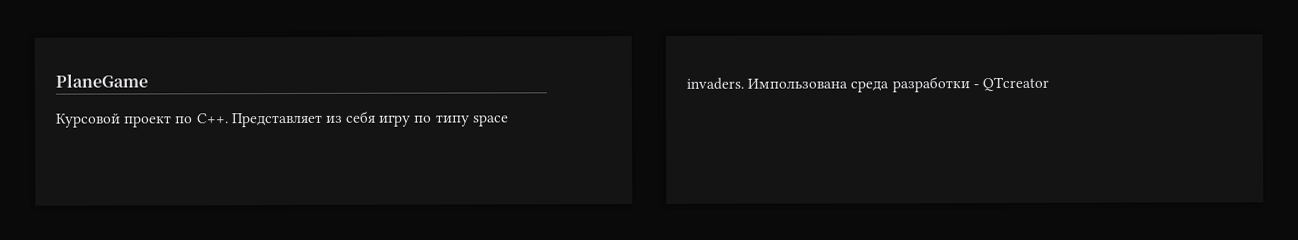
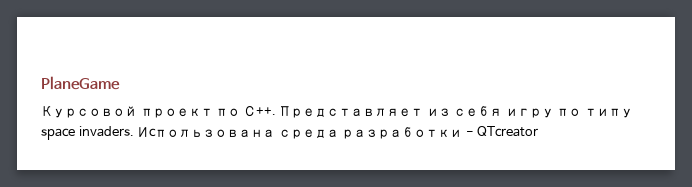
[747,78,849,89] Импользована -> [137,127,276,138] Иcпользована

